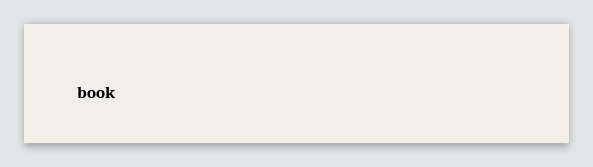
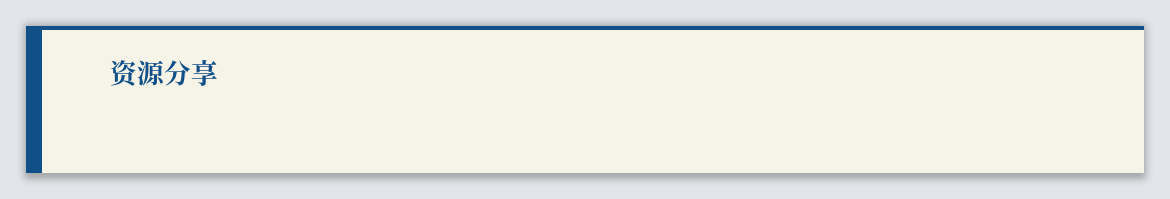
[77,86,116,98] book -> [110,59,218,88] 资源分享

